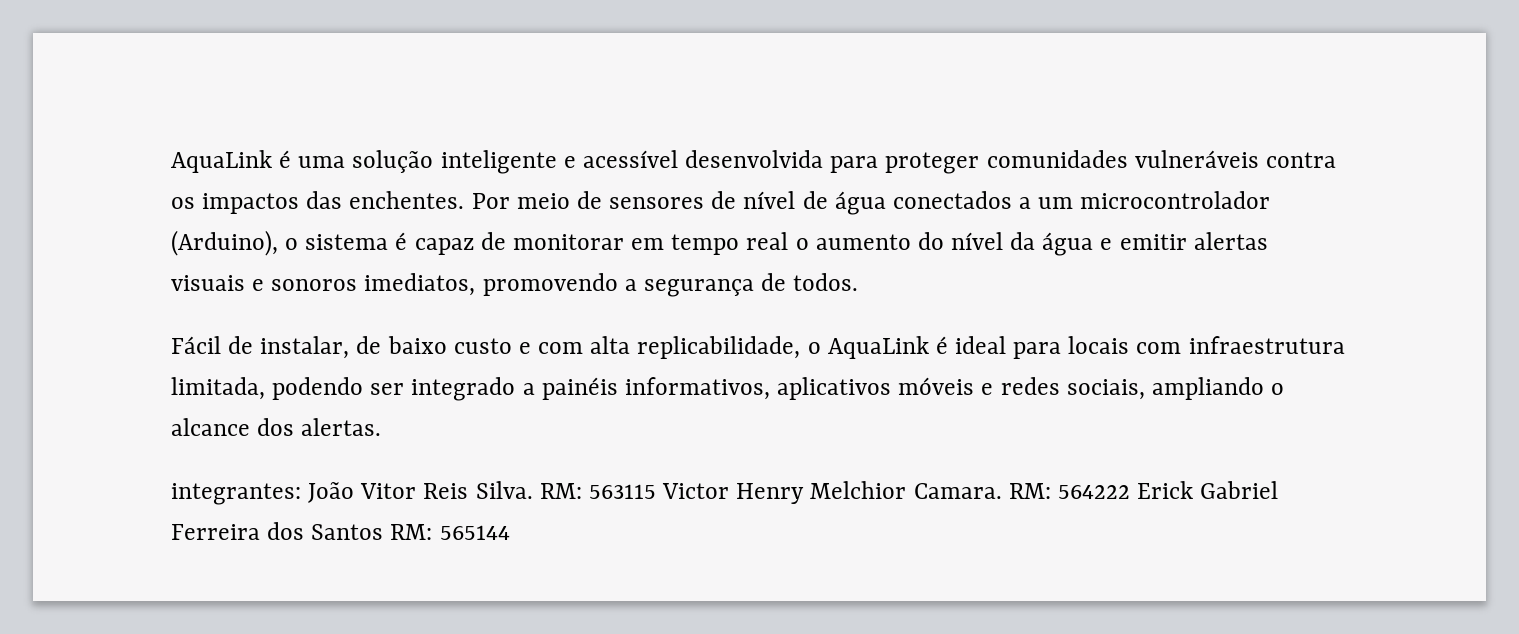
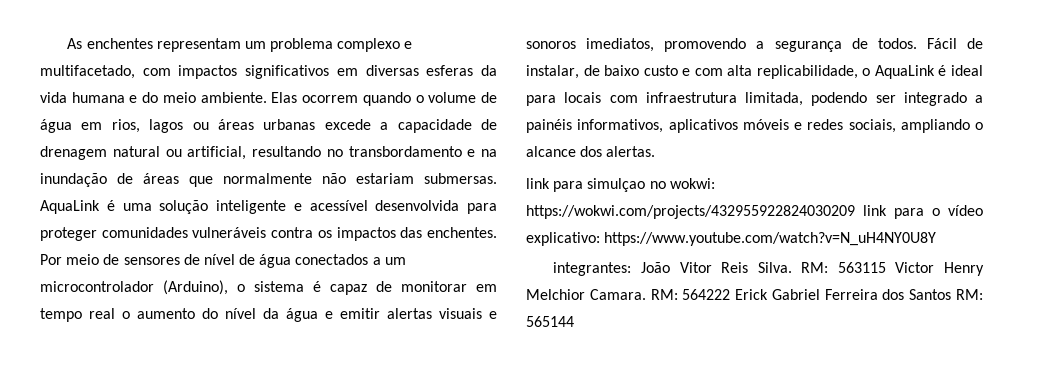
(171, 161) none -> [67,38,413,52] [40,65,498,79] [40,92,498,106] [40,119,497,133] [40,146,497,160] [40,173,497,187] As enchentes representam um problema complexo e multifacetado, com impactos significativos em diversas esferas da vida humana e do meio ambiente. Elas ocorrem quando o volume de água em rios, lagos ou áreas urbanas excede a capacidade de drenagem natural ou artificial, resultando no transbordamento e na inundação de áreas que normalmente não estariam submersas.
(859, 282) // -> (917, 43) none
(382, 427) none -> [526,178,715,192] [526,205,983,219] [526,232,937,246] // link para simulçao no wokwi: https://wokwi.com/projects/432955922824030209 link para o vídeo explicativo: https://www.youtube.com/watch?v=N_uH4NY0U8Y

